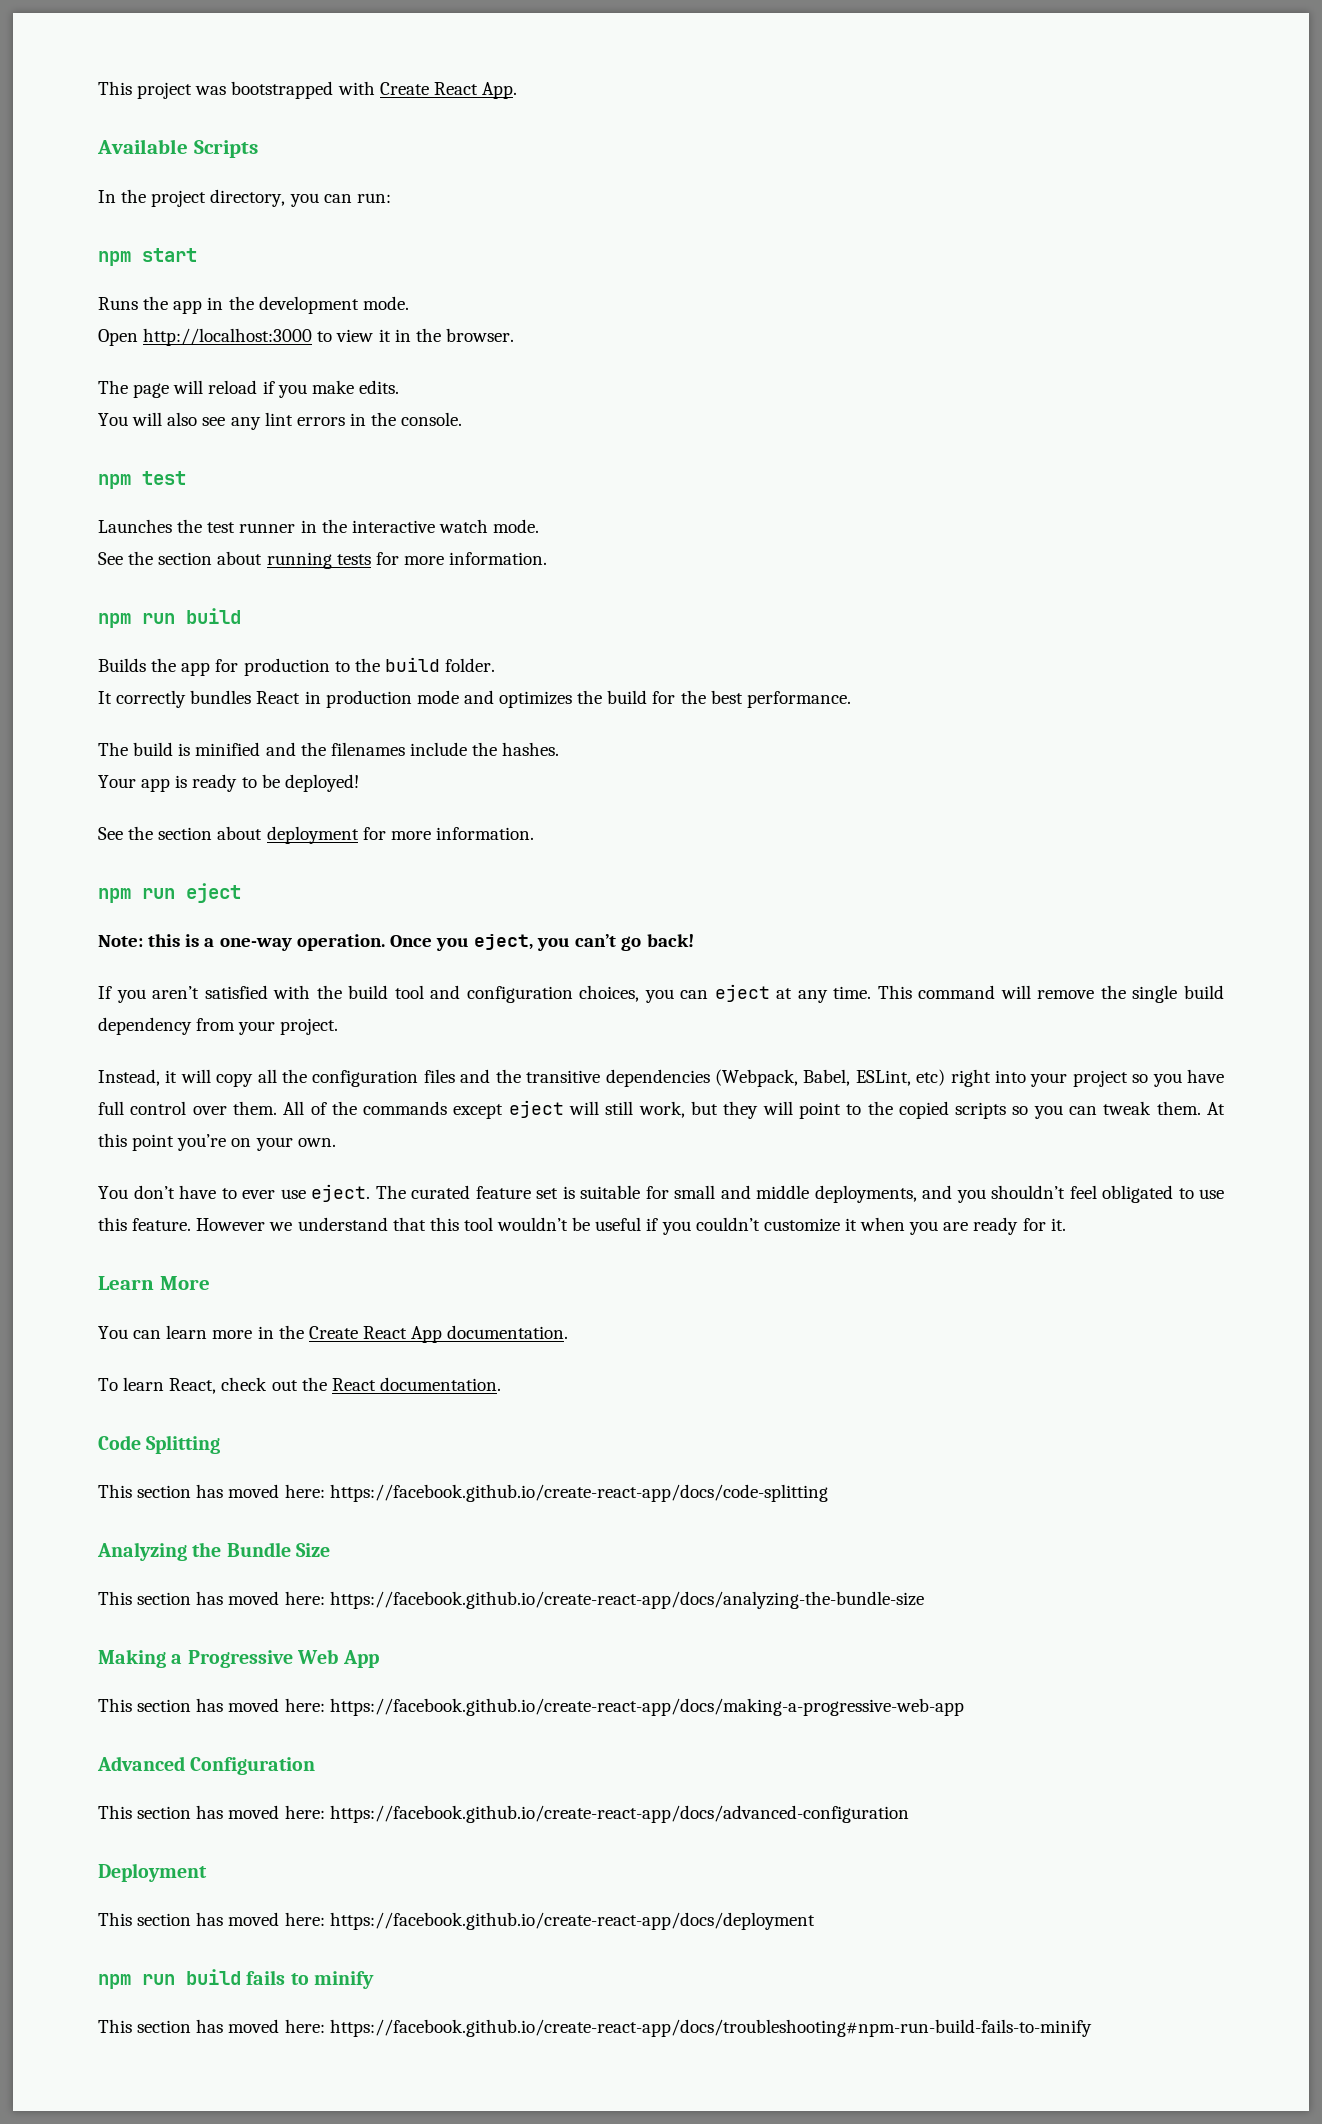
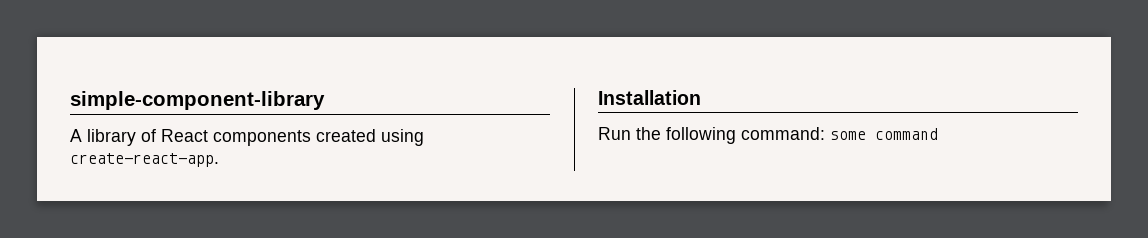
[98,81,517,99] [97,139,258,158] [98,189,391,207] [98,248,197,266] [98,296,409,314] [98,328,514,346] [98,380,399,398] [98,412,463,430] [98,471,186,489] [98,519,540,533] [98,551,548,569] [98,608,241,628] [98,657,496,676] [98,690,851,708] [98,742,560,756] [98,774,359,792] [98,826,534,844] [98,883,241,903] [98,934,694,951] [98,984,1224,1003] [98,1017,339,1035] [98,1069,1224,1087] [98,1100,1225,1119] [98,1133,336,1151] [98,1184,1224,1203] [98,1217,1066,1235] [98,1276,210,1290] [98,1325,569,1343] [98,1377,501,1394] [98,1435,221,1454] [98,1484,828,1502] [97,1542,331,1561] [98,1591,924,1609] [98,1649,379,1668] [98,1698,964,1716] [97,1756,316,1775] [98,1805,909,1823] [98,1863,207,1882] [98,1912,815,1930] [98,1969,375,1989] [98,2019,1092,2037] This project was bootstrapped with Create React App. // Available Scripts // In the project directory, you can run: // npm start // Runs the app in the development mode. // Open http://localhost:3000 to view it in the browser. // The page will reload if you make edits. // You will also see any lint errors in the console. // npm test // Launches the test runner in the interactive watch mode. // See the section about running tests for more information. // npm run build // Builds the app for production to the build folder. // It correctly bundles React in production mode and optimizes the build for the best performance. // The build is minified and the filenames include the hashes. // Your app is ready to be deployed! // See the section about deployment for more information. // npm run eject // Note: this is a one-way operation. Once you eject, you can’t go back! // If you aren’t satisfied with the build tool and configuration choices, you can eject at any time. This command will remove the single build dependency from your project. // Instead, it will copy all the configuration files and the transitive dependencies (Webpack, Babel, ESLint, etc) right into your project so you have full control over them. All of the commands except eject will still work, but they will point to the copied scripts so you can tweak them. At this point you’re on your own. // You don’t have to ever use eject. The curated feature set is suitable for small and middle deployments, and you shouldn’t feel obligated to use this feature. However we understand that this tool wouldn’t be useful if you couldn’t customize it when you are ready for it. // Learn More // You can learn more in the Create React App documentation. // To learn React, check out the React documentation. // Code Splitting // This section has moved here: https://facebook.github.io/create-react-app/docs/code-splitting // Analyzing the Bundle Size // This section has moved here: https://facebook.github.io/create-react-app/docs/analyzing-the-bundle-size // Making a Progressive Web App // This section has moved here: https://facebook.github.io/create-react-app/docs/making-a-progressive-web-app // Advanced Configuration // This section has moved here: https://facebook.github.io/create-react-app/docs/advanced-configuration // Deployment // This section has moved here: https://facebook.github.io/create-react-app/docs/deployment // npm run build fails to minify // This section has moved here: https://facebook.github.io/create-react-app/docs/troubleshooting#npm-run-build-fails-to-minify -> [70,91,325,110] [70,129,424,146] [70,153,219,167] [598,90,701,105] [598,127,938,144] simple-component-library // A library of React components created using create-react-app. // Installation // Run the following command: some command

